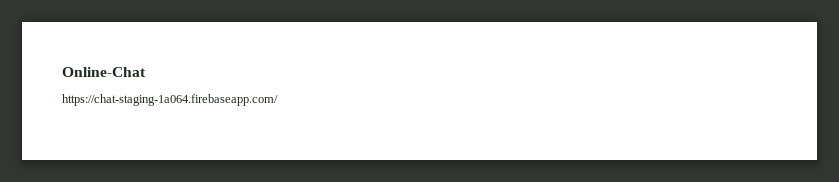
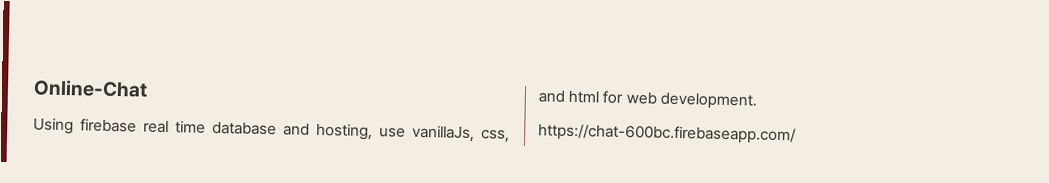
[62,94,278,106] https://chat-staging-1a064.firebaseapp.com/ -> [33,117,510,143] [538,90,757,110] [538,123,796,145] Using firebase real time database and hosting, use vanillaJs, css, and html for web development. // https://chat-600bc.firebaseapp.com/

